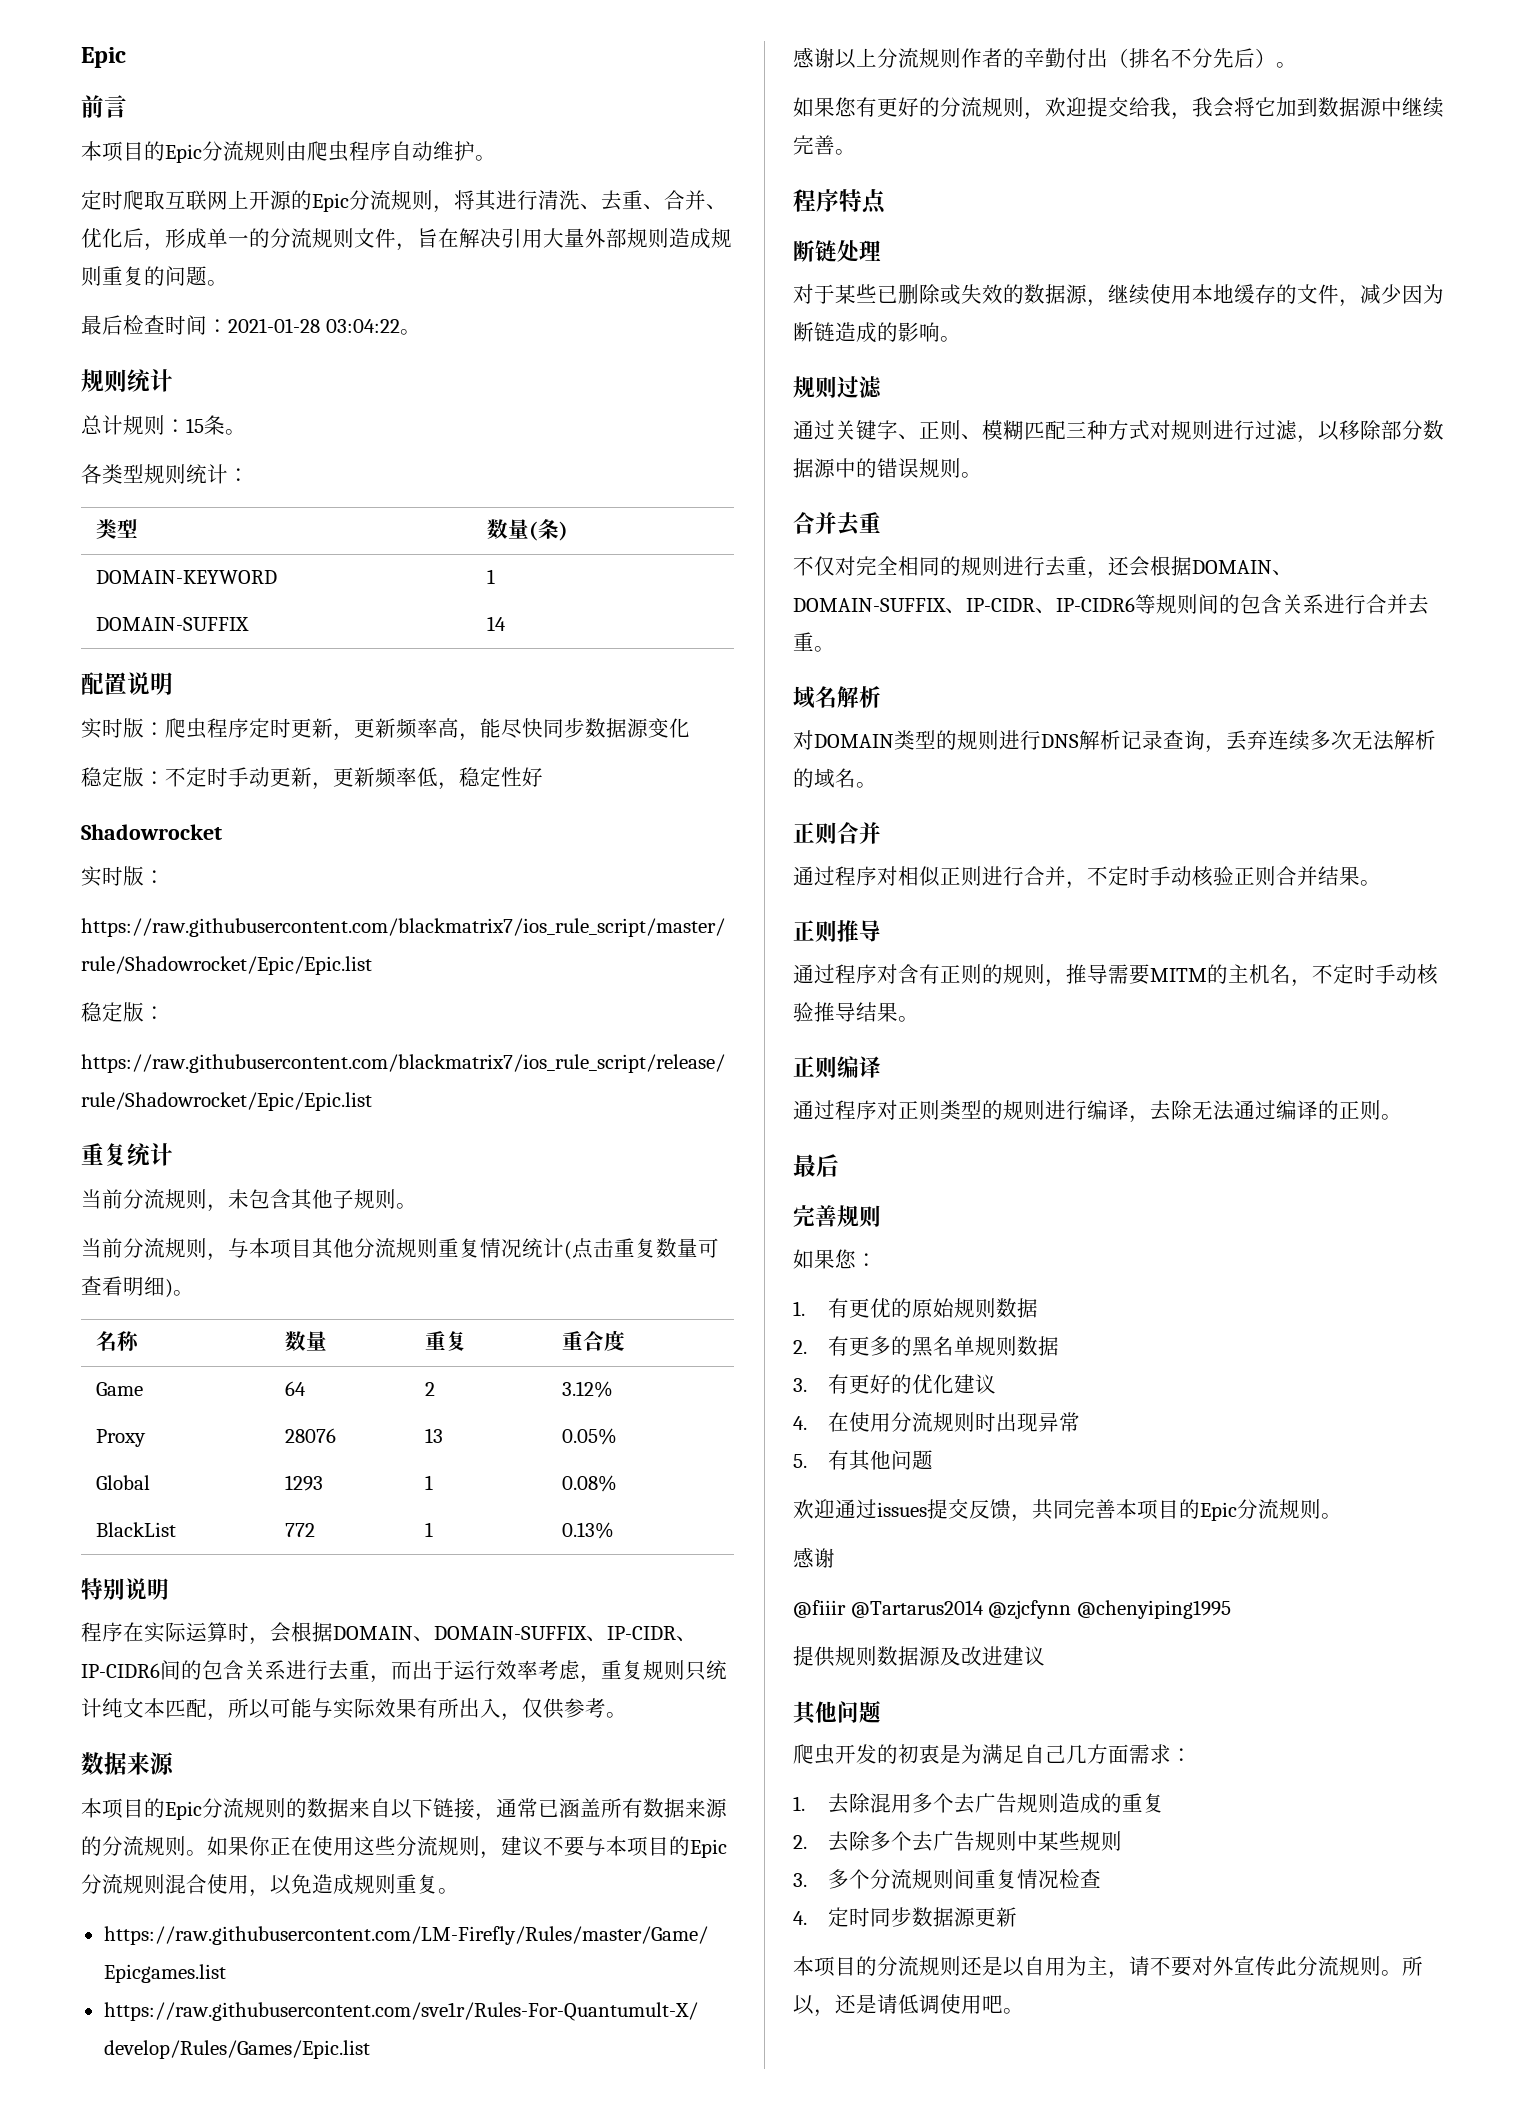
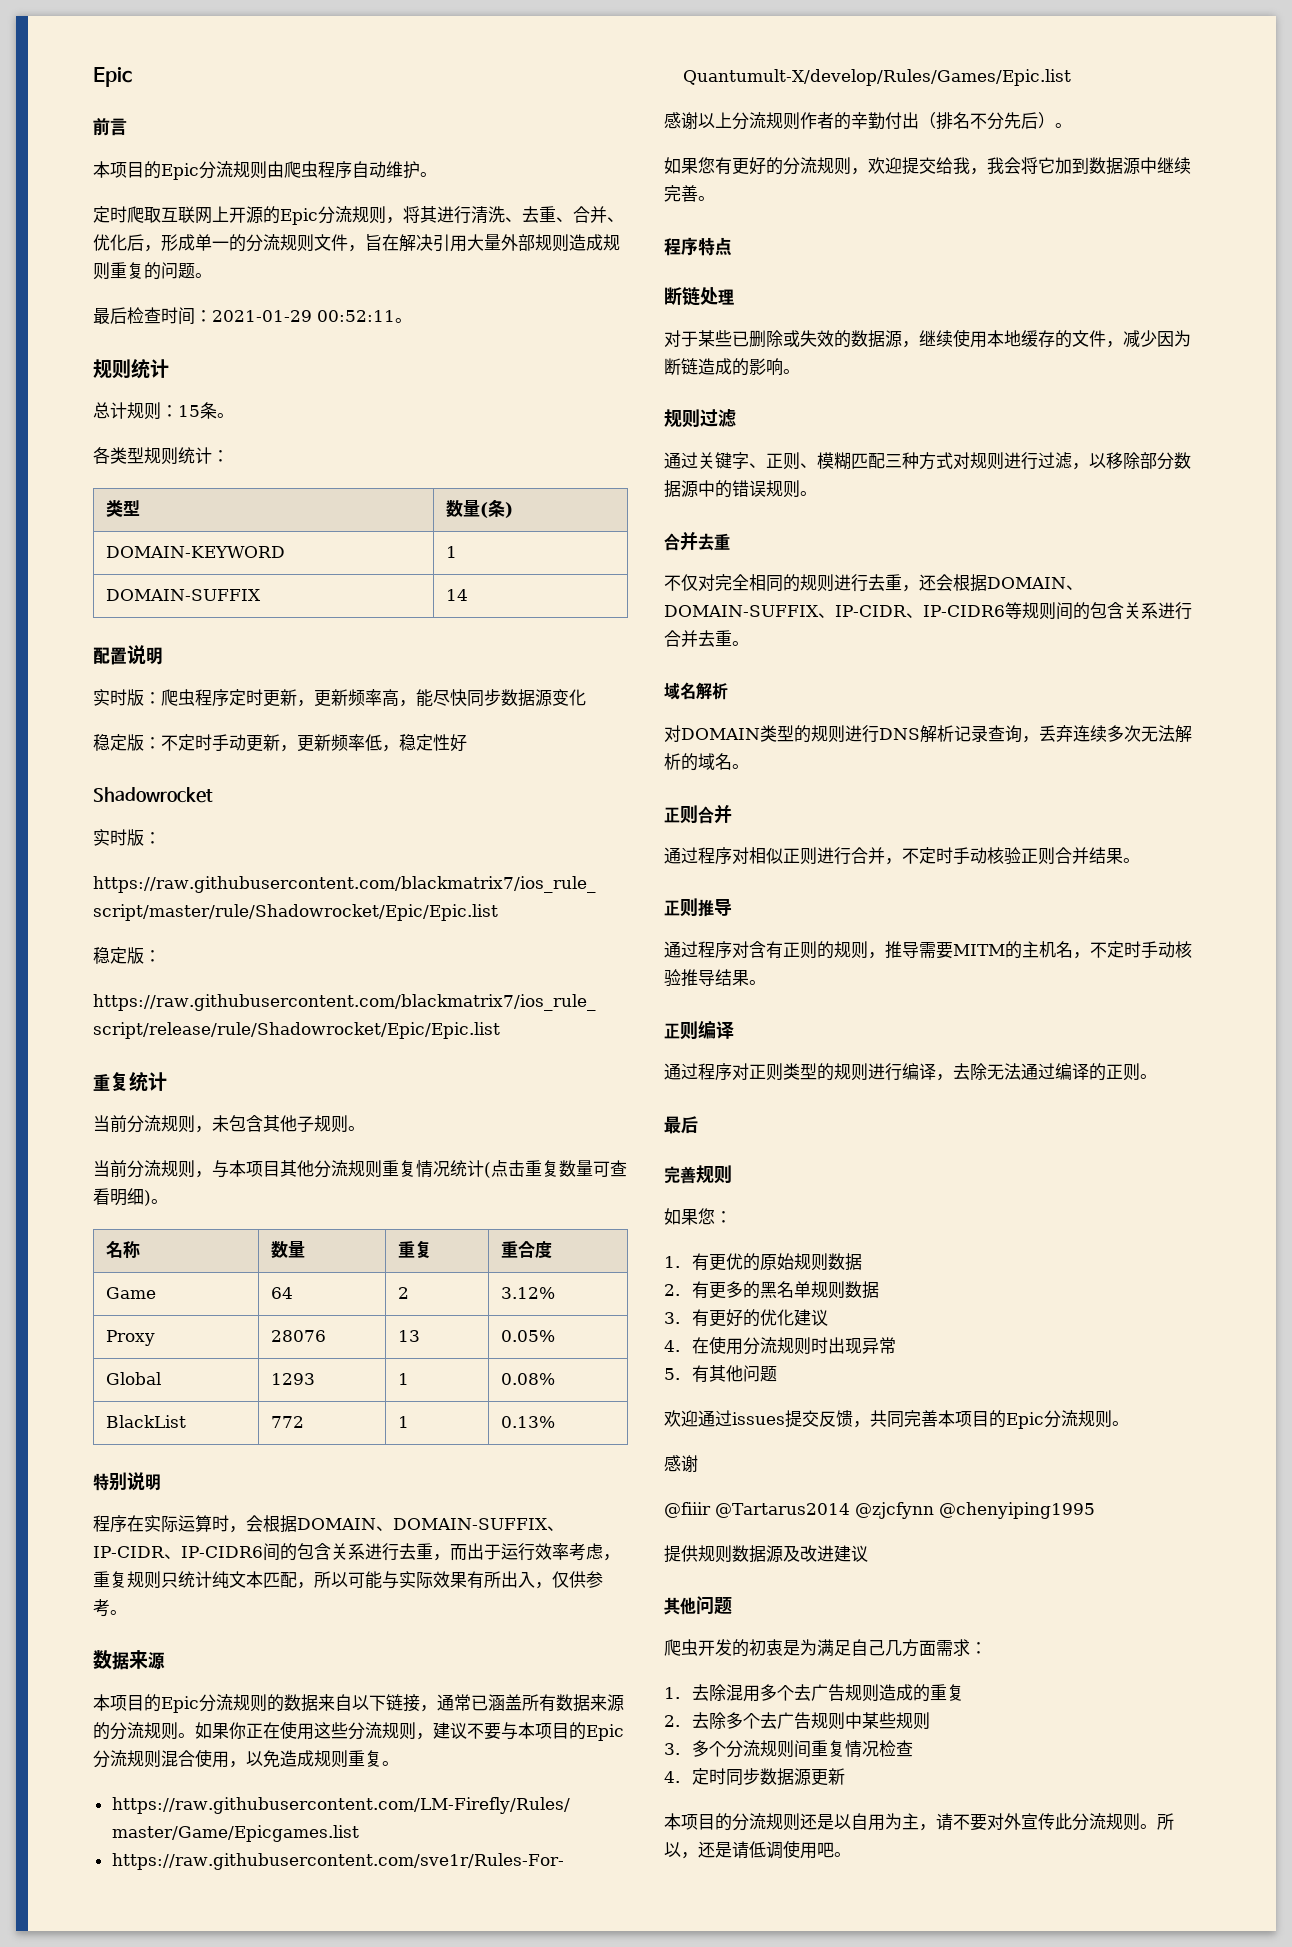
[228,318,400,333] 2021-01-28 03:04:22 -> [212,310,395,322] 2021-01-29 00:52:11

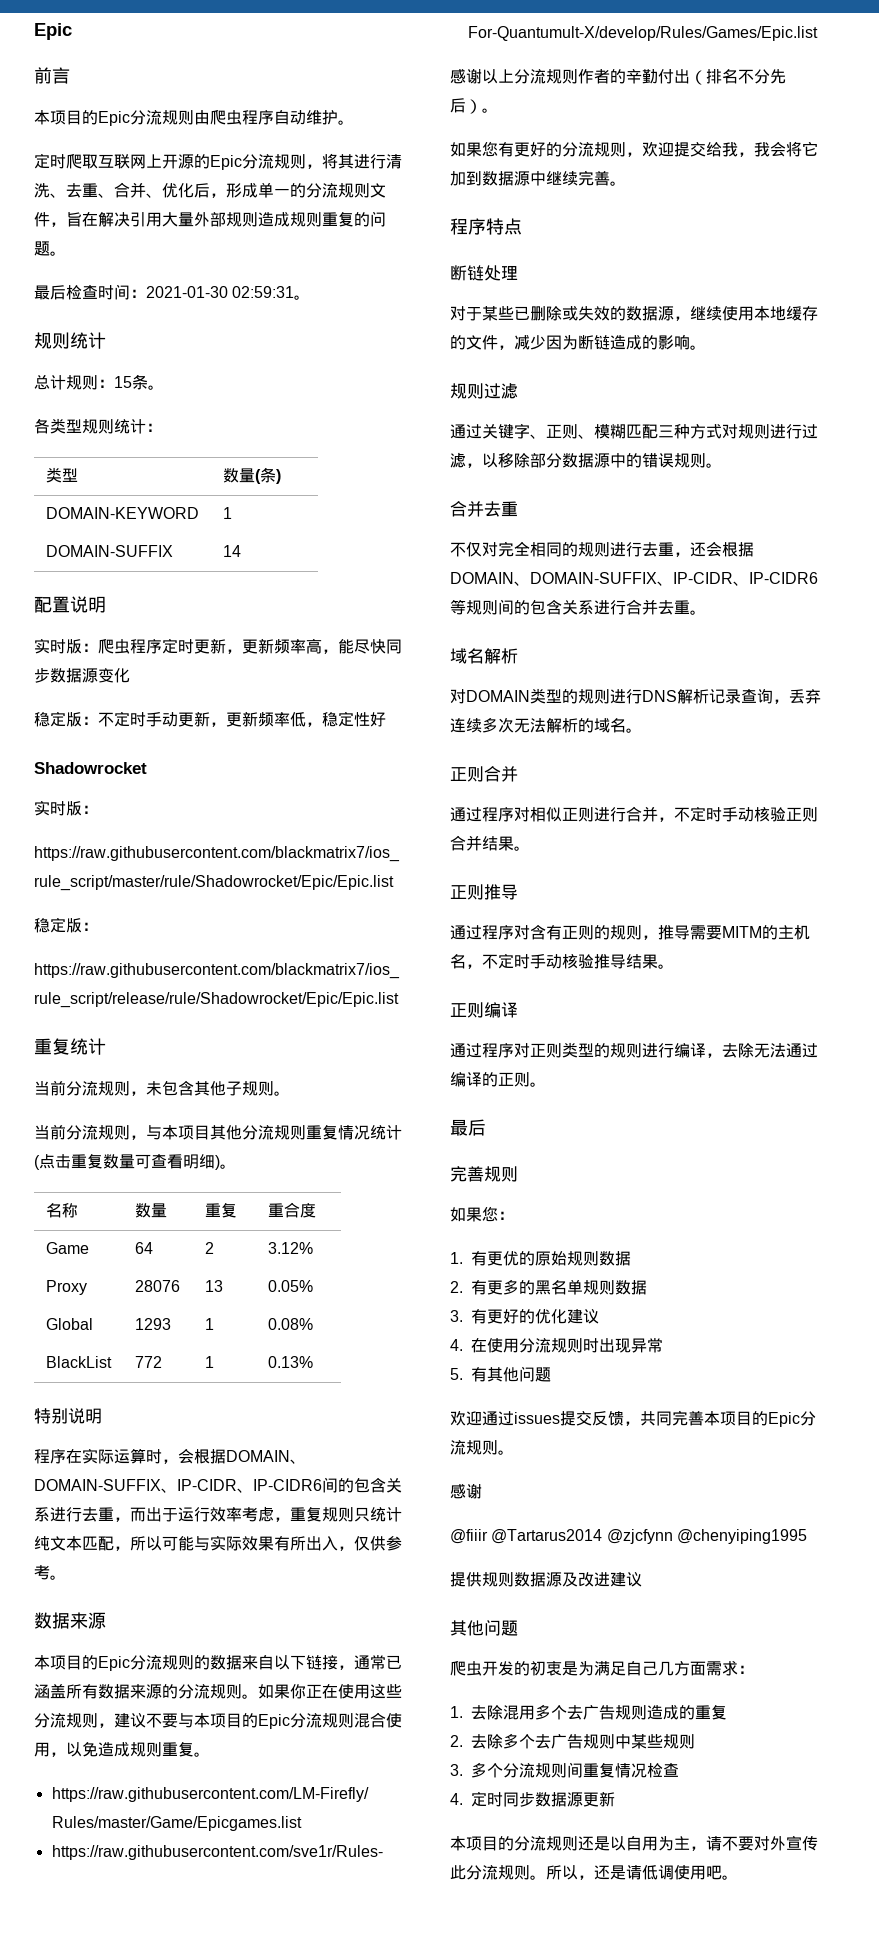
[212,310,395,322] 2021-01-29 00:52:11 -> [146,286,295,298] 2021-01-30 02:59:31

